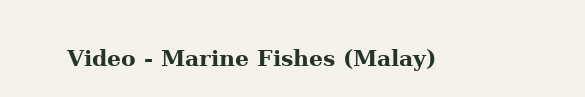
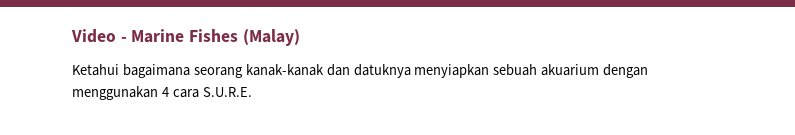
(436, 60) none -> [72,64,649,78] [72,86,252,100] // Ketahui bagaimana seorang kanak-kanak dan datuknya menyiapkan sebuah akuarium dengan menggunakan 4 cara S.U.R.E.

